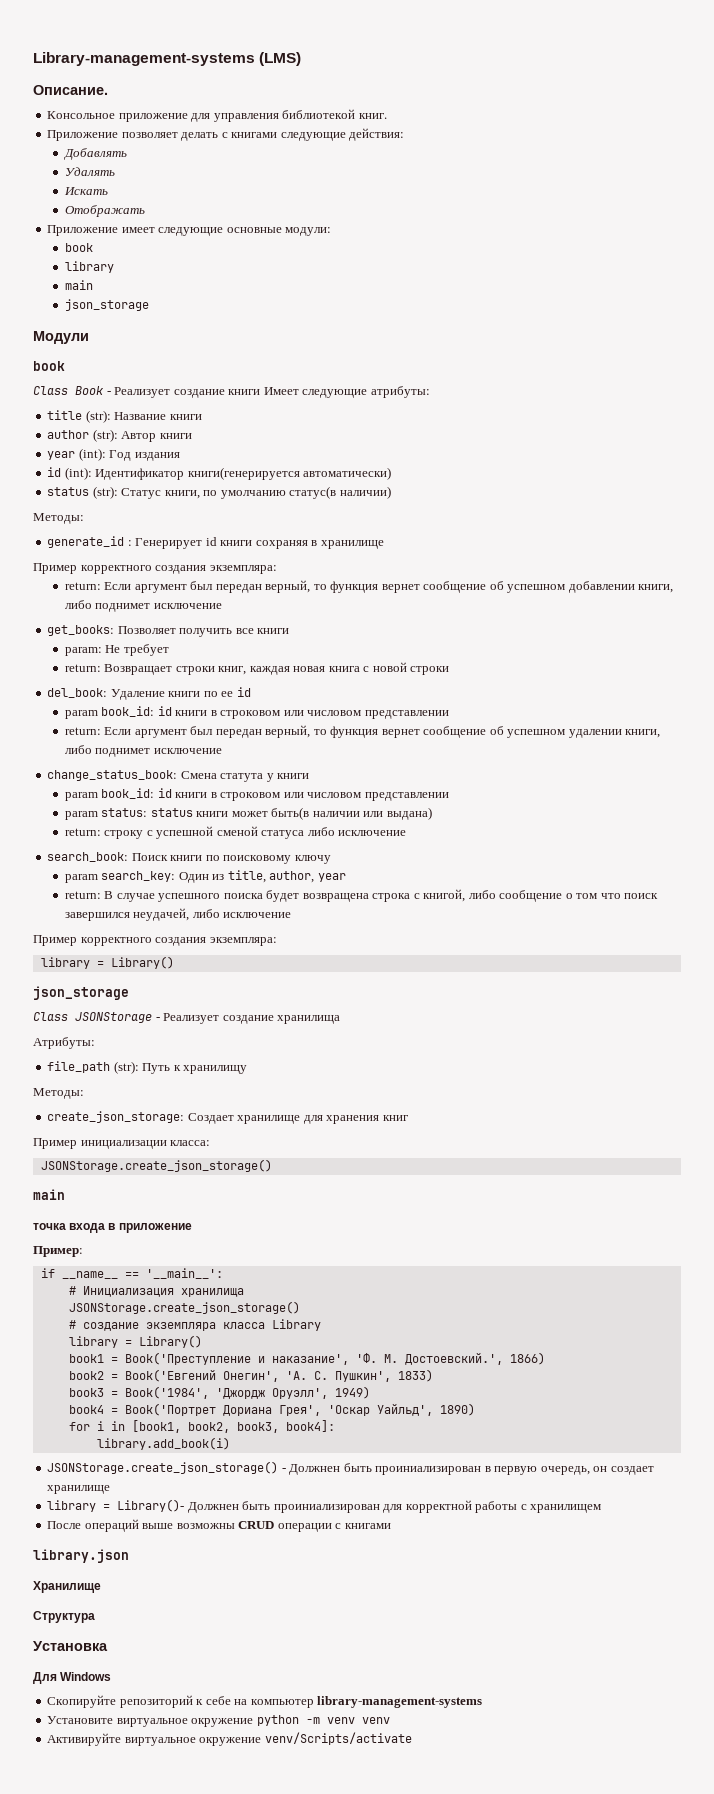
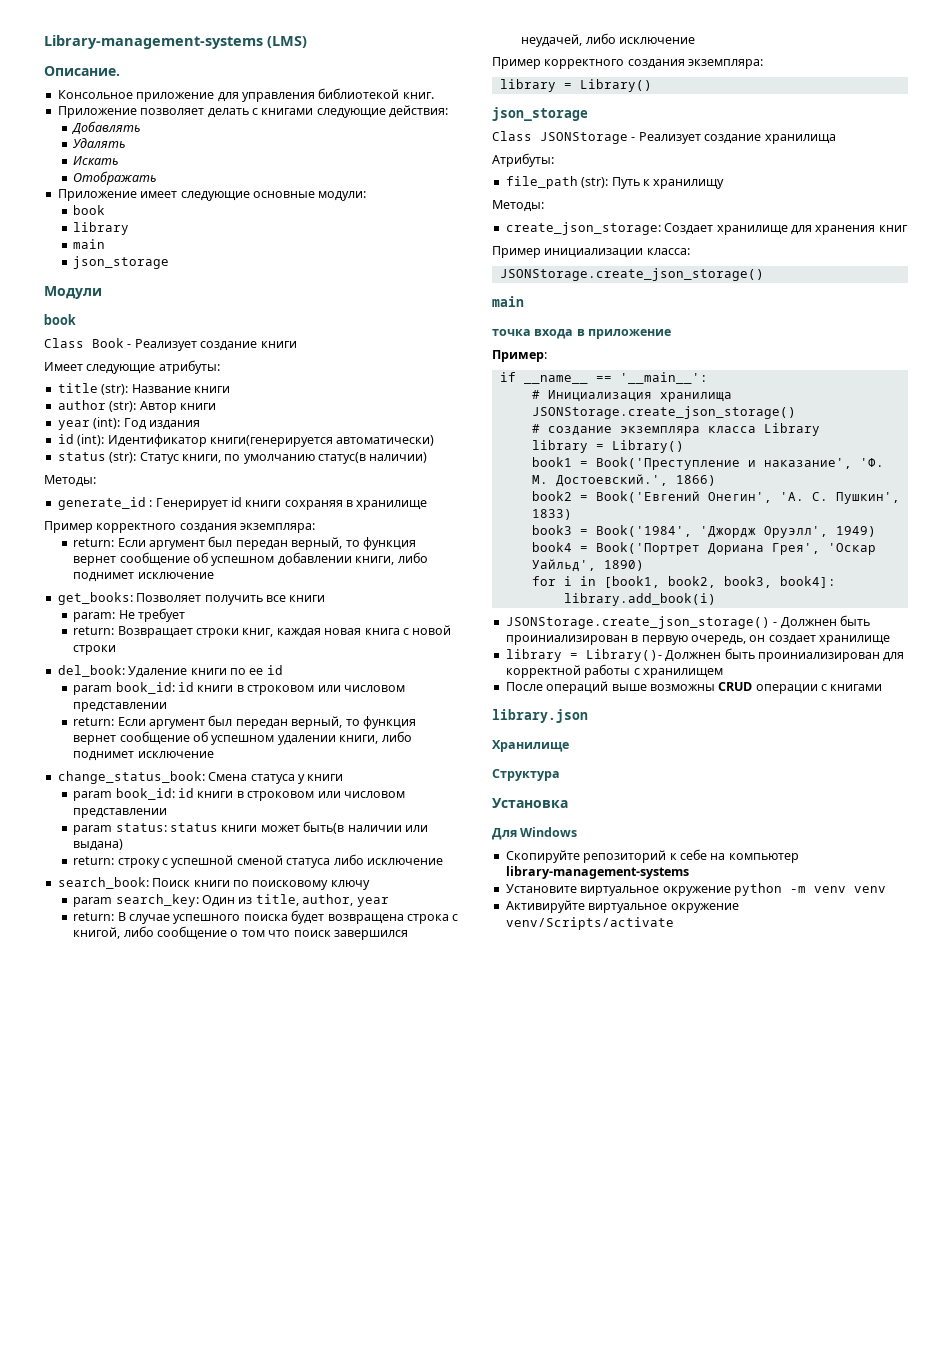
(261, 392) none -> (297, 344) //
[220,773,264,782] статута -> [250,774,295,784] статуса

